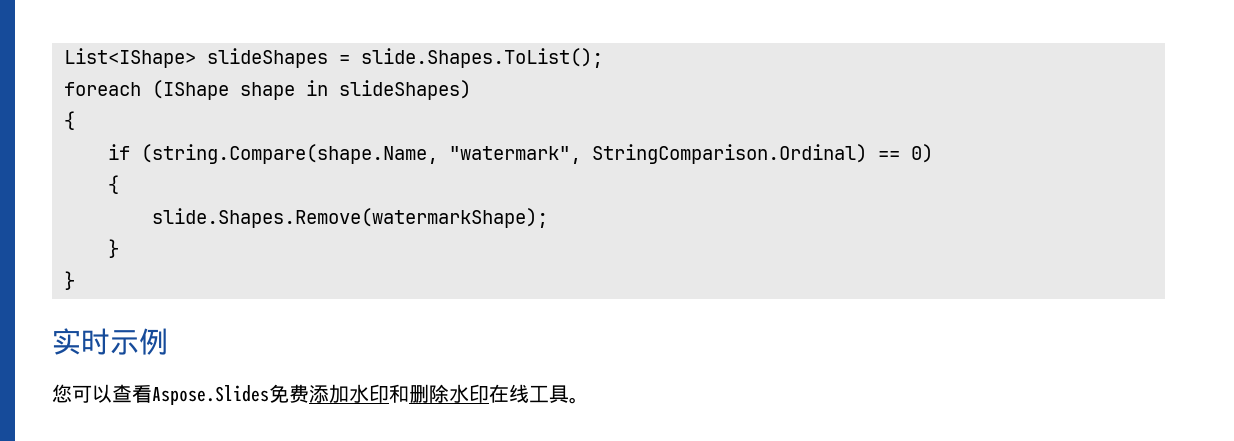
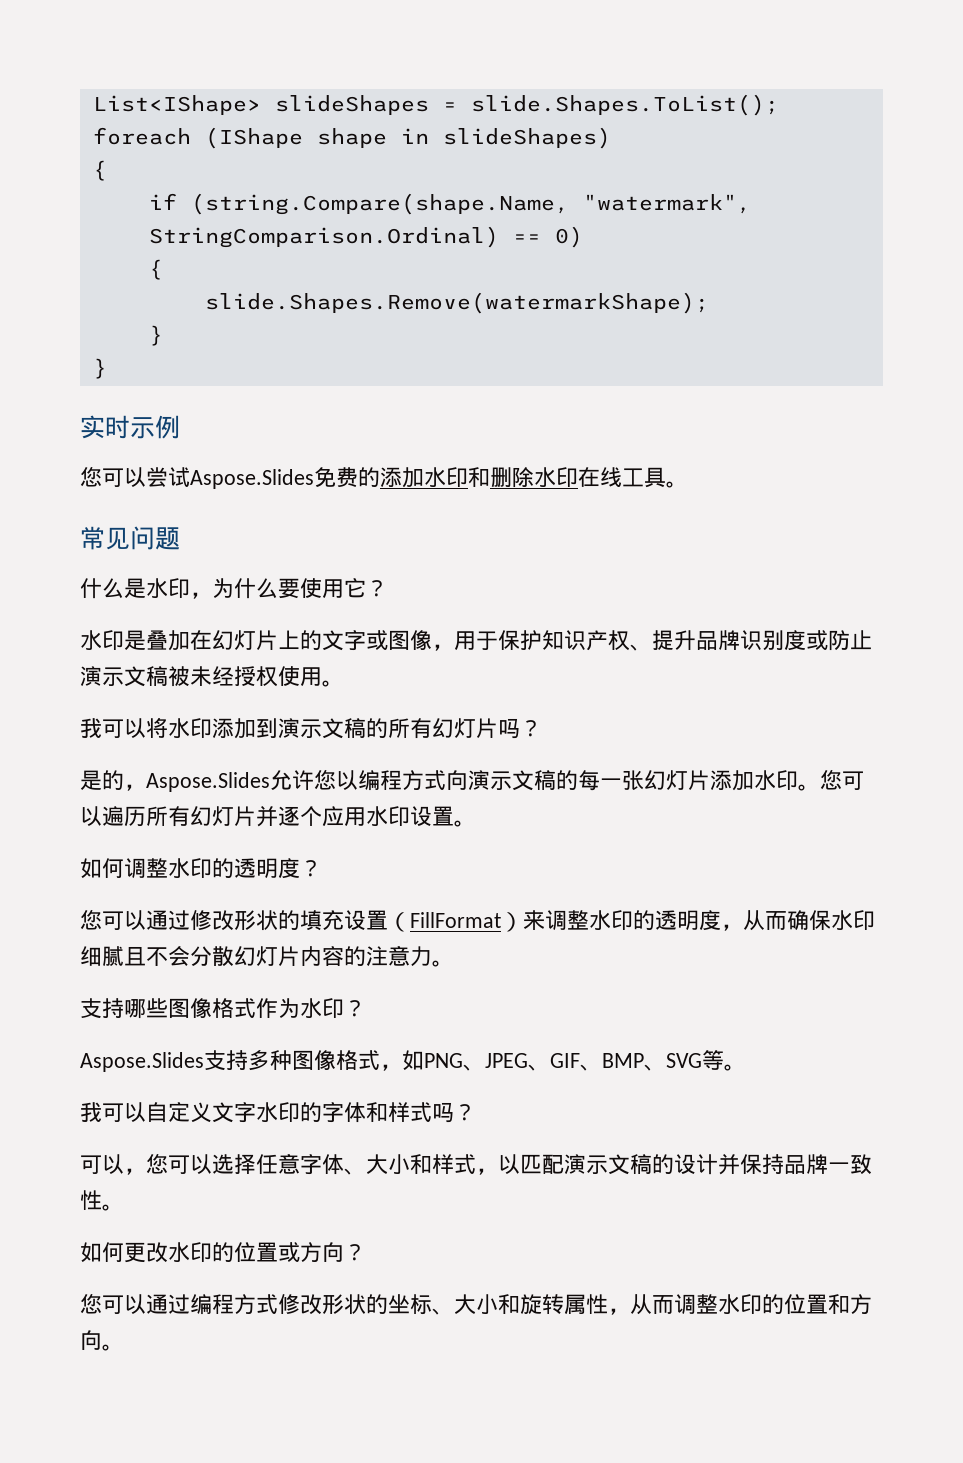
[112,384,152,403] 查看 -> [146,467,190,487] 尝试
(309, 393) none -> [358,467,380,487] 的
(589, 400) none -> [80,526,180,550] [80,578,388,599] [80,630,872,651] [80,666,344,687] [80,717,542,739] [80,769,864,792] [80,806,476,827] [80,858,322,879] [80,909,875,932] [80,945,454,967] [80,998,366,1019] [80,1050,746,1072] [80,1102,476,1123] [80,1153,872,1175] [80,1190,124,1211] [80,1242,366,1263] [80,1293,872,1315] [80,1330,124,1351] // 常见问题 // 什么是水印，为什么要使用它？ // 水印是叠加在幻灯片上的文字或图像，用于保护知识产权、提升品牌识别度或防止演示文稿被未经授权使用。 // 我可以将水印添加到演示文稿的所有幻灯片吗？ // 是的，Aspose.Slides允许您以编程方式向演示文稿的每一张幻灯片添加水印。您可以遍历所有幻灯片并逐个应用水印设置。 // 如何调整水印的透明度？ // 您可以通过修改形状的填充设置（FillFormat）来调整水印的透明度，从而确保水印细腻且不会分散幻灯片内容的注意力。 // 支持哪些图像格式作为水印？ // Aspose.Slides支持多种图像格式，如PNG、JPEG、GIF、BMP、SVG等。 // 我可以自定义文字水印的字体和样式吗？ // 可以，您可以选择任意字体、大小和样式，以匹配演示文稿的设计并保持品牌一致性。 // 如何更改水印的位置或方向？ // 您可以通过编程方式修改形状的坐标、大小和旋转属性，从而调整水印的位置和方向。

